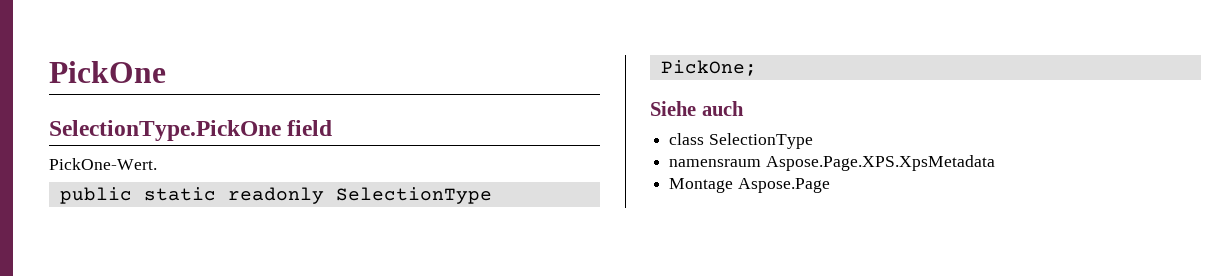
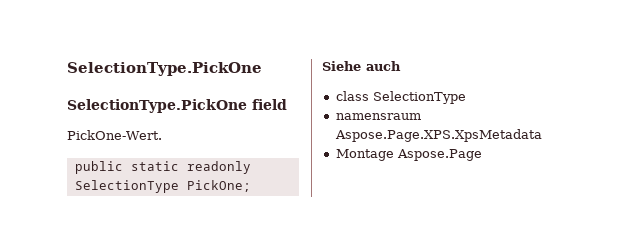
[49,61,166,83] PickOne -> [67,62,262,76] SelectionType.PickOne

